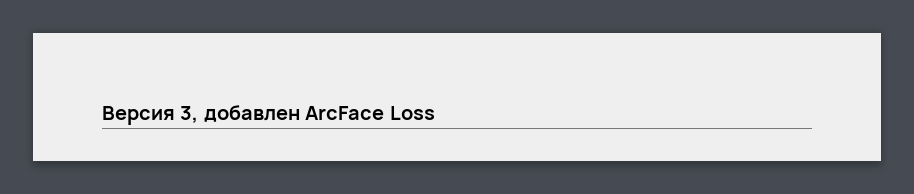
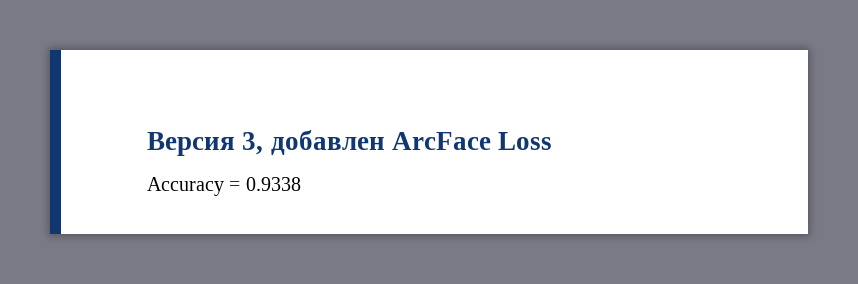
(435, 113) none -> [147,177,301,196] // Accuracy = 0.9338

